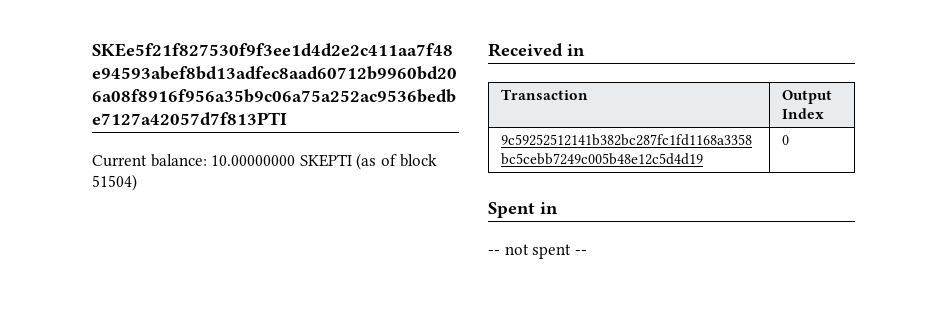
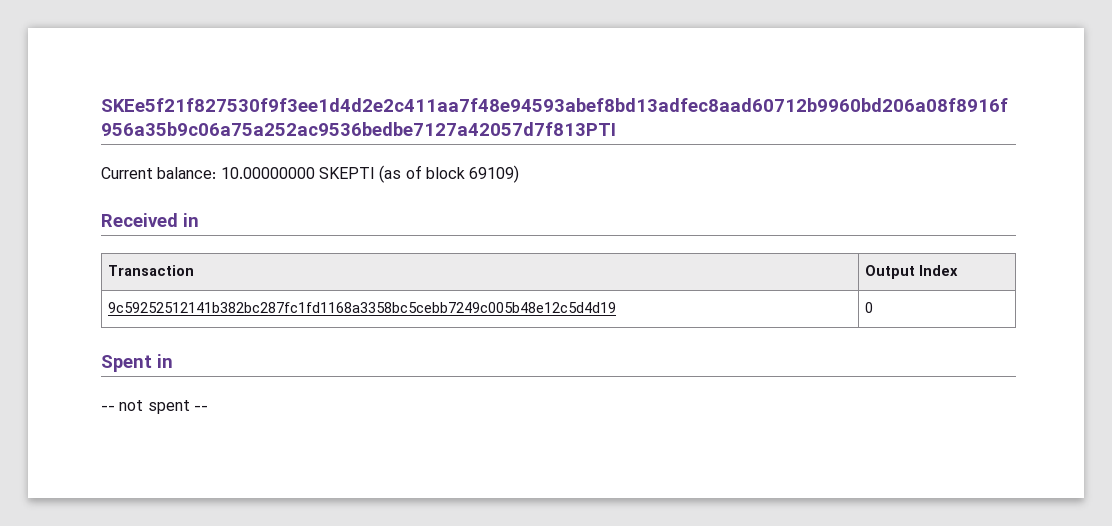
[92,174,137,191] 51504) -> [469,165,520,183] 69109)

